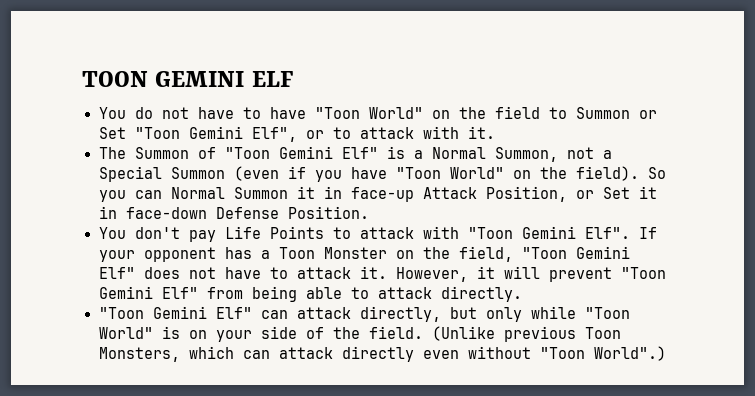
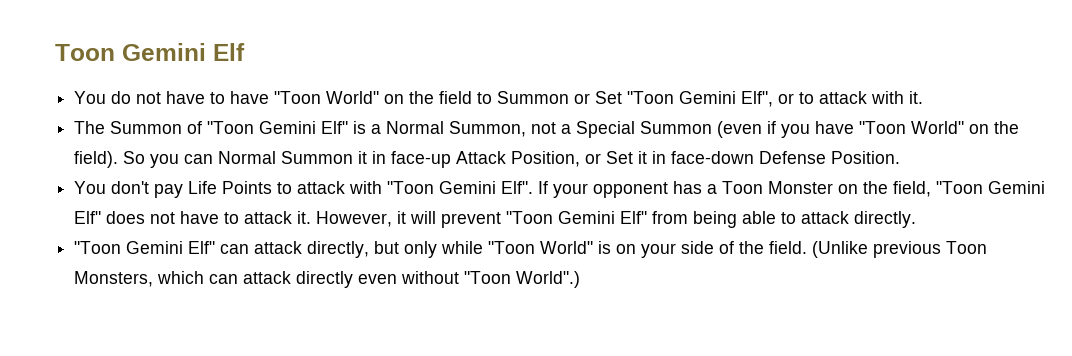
[82,71,293,87] TOON GEMINI ELF -> [55,43,245,61] Toon Gemini Elf

